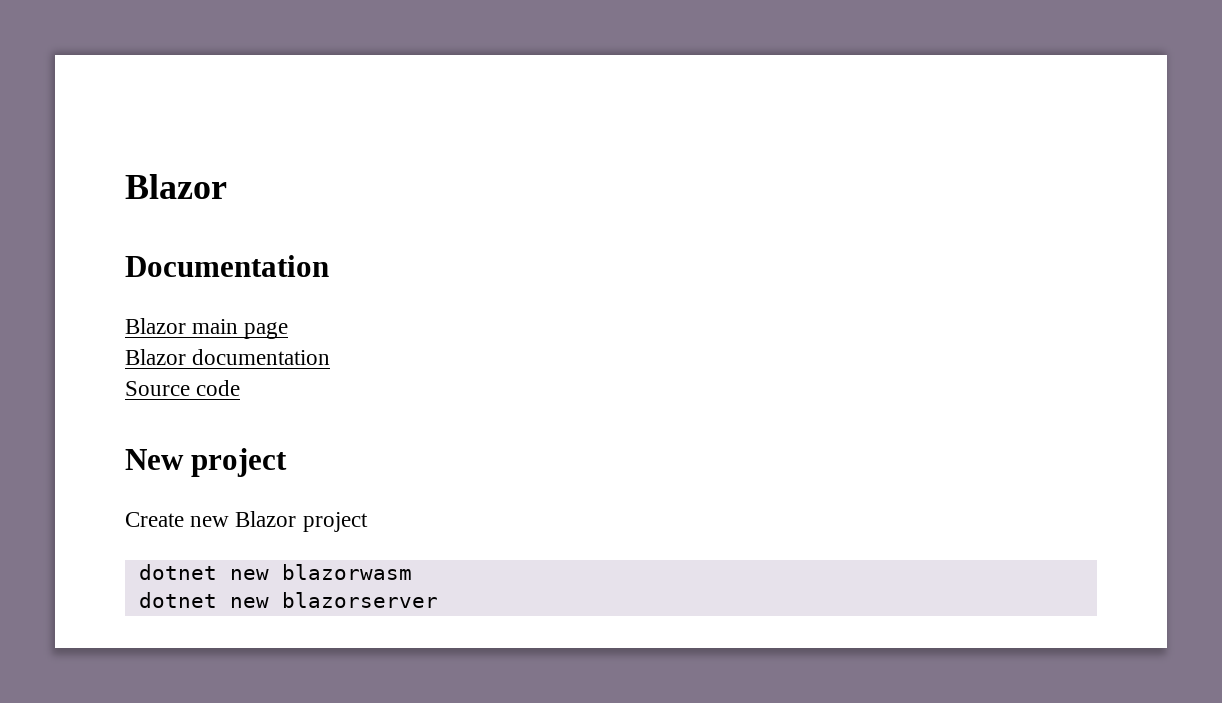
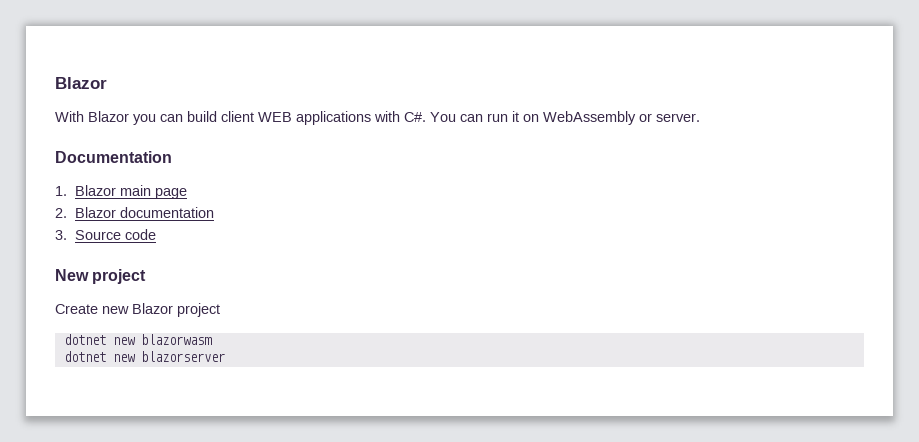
[125,174,227,199] Blazor -> [55,77,107,89] [55,111,700,125] Blazor // With Blazor you can build client WEB applications with C#. You can run it on WebAssembly or server.
(329, 266) none -> [55,186,67,196] 1.
(289, 330) none -> [55,208,67,218] 2.
(331, 357) none -> [55,230,67,240] 3.

